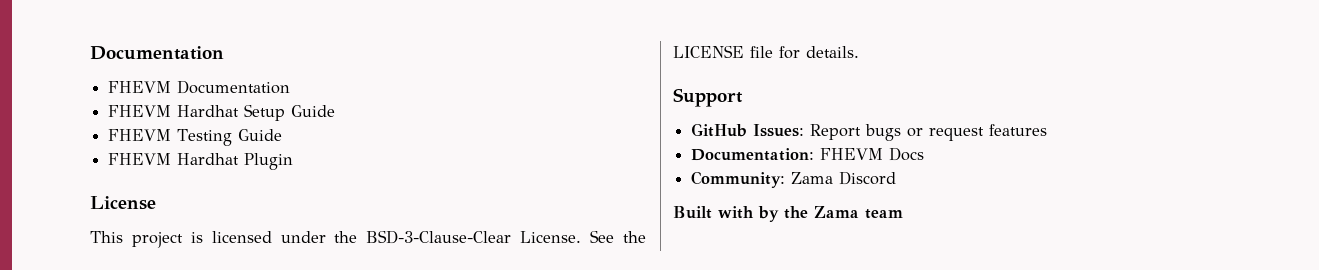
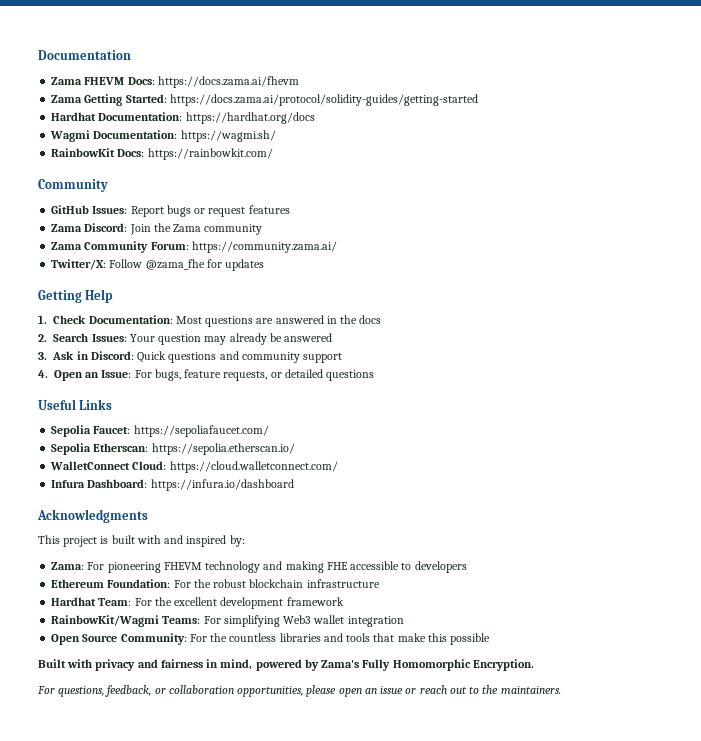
[90,46,224,60] [108,80,291,94] [108,104,336,121] [108,129,283,146] [108,153,294,170] [90,196,156,210] [90,230,647,248] [673,45,859,59] [673,88,743,107] Documentation // FHEVM Documentation // FHEVM Hardhat Setup Guide // FHEVM Testing Guide // FHEVM Hardhat Plugin // License // This project is licensed under the BSD-3-Clause-Clear License. See the LICENSE file for details. // Support -> [38,50,131,60] [51,76,299,88] [51,94,478,106] [51,112,315,124] [50,130,276,142] [51,148,273,160] [38,179,108,192] Documentation // Zama FHEVM Docs: https://docs.zama.ai/fhevm // Zama Getting Started: https://docs.zama.ai/protocol/solidity-guides/getting-started // Hardhat Documentation: https://hardhat.org/docs // Wagmi Documentation: https://wagmi.sh/ // RainbowKit Docs: https://rainbowkit.com/ // Community
[691,147,925,161] [691,171,897,188] [673,206,903,222] Documentation: FHEVM Docs // Community: Zama Discord // Built with by the Zama team -> [51,223,263,235] [51,241,337,253] [51,259,265,271] [38,289,114,303] [38,315,382,327] [38,333,333,345] [38,351,343,363] [38,369,375,381] [38,399,113,410] [51,425,269,437] [51,443,295,455] [50,461,338,473] [51,479,294,491] [37,509,148,523] [38,535,245,547] [51,561,467,573] [51,579,380,588] [51,597,344,609] [51,615,404,627] [51,633,491,645] [38,659,534,671] [37,685,561,697] Zama Discord: Join the Zama community // Zama Community Forum: https://community.zama.ai/ // Twitter/X: Follow @zama_fhe for updates // Getting Help // 1. Check Documentation: Most questions are answered in the docs // 2. Search Issues: Your question may already be answered // 3. Ask in Discord: Quick questions and community support // 4. Open an Issue: For bugs, feature requests, or detailed questions // Useful Links // Sepolia Faucet: https://sepoliafaucet.com/ // Sepolia Etherscan: https://sepolia.etherscan.io/ // WalletConnect Cloud: https://cloud.walletconnect.com/ // Infura Dashboard: https://infura.io/dashboard // Acknowledgments // This project is built with and inspired by: // Zama: For pioneering FHEVM technology and making FHE accessible to developers // Ethereum Foundation: For the robust blockchain infrastructure // Hardhat Team: For the excellent development framework // RainbowKit/Wagmi Teams: For simplifying Web3 wallet integration // Open Source Community: For the countless libraries and tools that make this possible // Built with privacy and fairness in mind, powered by Zama's Fully Homomorphic Encryption. // For questions, feedback, or collaboration opportunities, please open an issue or reach out to the maintainers.

